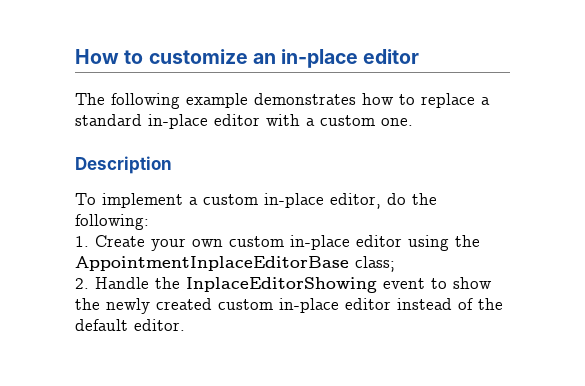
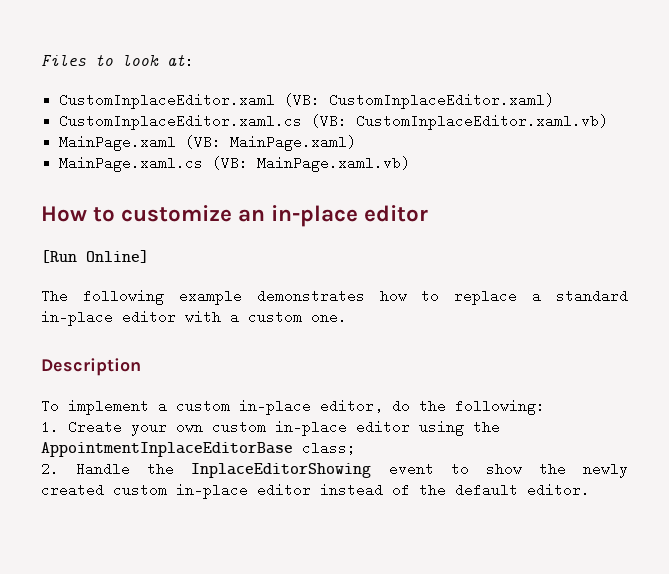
(75, 56) none -> [41,54,194,68] [59,93,555,109] [59,114,609,130] [59,135,357,151] [59,156,411,172] Files to look at: // CustomInplaceEditor.xaml (VB: CustomInplaceEditor.xaml) // CustomInplaceEditor.xaml.cs (VB: CustomInplaceEditor.xaml.vb) // MainPage.xaml (VB: MainPage.xaml) // MainPage.xaml.cs (VB: MainPage.xaml.vb) //
(420, 56) none -> [41,250,149,263] // [Run Online]

